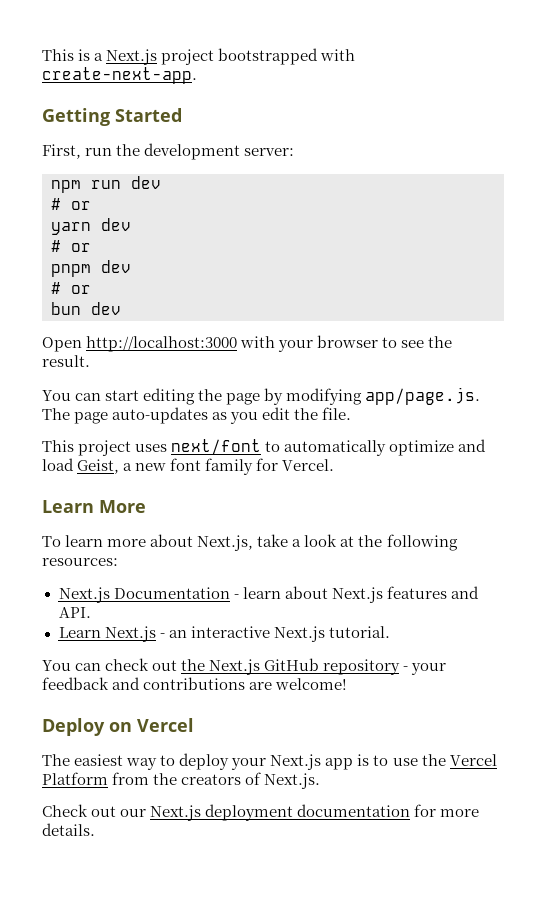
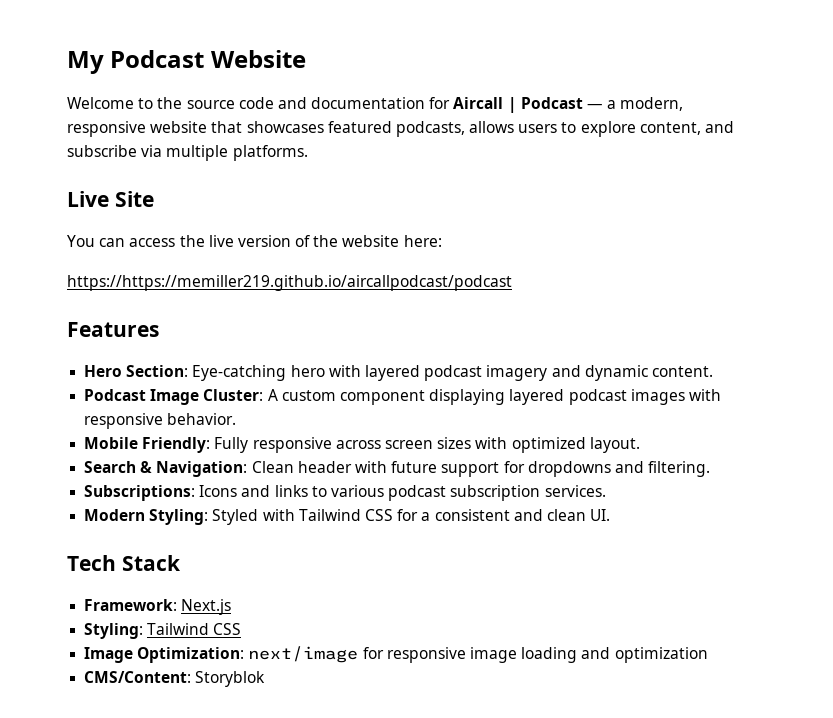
[42,48,356,65] [42,67,197,84] [42,108,182,126] [42,143,295,160] [51,176,161,193] [51,198,91,210] [51,218,131,235] [51,240,91,252] [51,260,131,277] [51,282,91,294] [51,302,121,315] [42,335,453,352] [42,355,90,367] [42,387,481,405] [42,407,352,424] [42,439,487,456] [42,458,335,475] [42,500,146,513] [42,534,458,551] [42,558,118,566] [58,586,479,603] [58,607,91,618] [58,626,390,642] [42,658,447,675] [42,677,348,690] [42,718,194,736] [42,753,497,770] [42,772,321,789] [42,804,480,821] [42,823,95,836] This is a Next.js project bootstrapped with create-next-app. // Getting Started // First, run the development server: // npm run dev // # or // yarn dev // # or // pnpm dev // # or // bun dev // Open http://localhost:3000 with your browser to see the result. // You can start editing the page by modifying app/page.js. The page auto-updates as you edit the file. // This project uses next/font to automatically optimize and load Geist, a new font family for Vercel. // Learn More // To learn more about Next.js, take a look at the following resources: // Next.js Documentation - learn about Next.js features and API. // Learn Next.js - an interactive Next.js tutorial. // You can check out the Next.js GitHub repository - your feedback and contributions are welcome! // Deploy on Vercel // The easiest way to deploy your Next.js app is to use the Vercel Platform from the creators of Next.js. // Check out our Next.js deployment documentation for more details. -> [67,50,306,74] [67,97,684,113] [67,121,735,137] [67,145,308,161] [67,191,154,207] [67,235,442,247] [67,275,512,291] [67,322,159,337] [84,365,713,381] [84,389,721,405] [84,413,237,429] [84,437,640,453] [84,461,711,477] [84,485,606,501] [84,509,611,525] [67,555,181,571] [84,599,232,615] [84,623,242,639] [84,646,708,663] [84,671,266,687] My Podcast Website // Welcome to the source code and documentation for Aircall | Podcast — a modern, responsive website that showcases featured podcasts, allows users to explore content, and subscribe via multiple platforms. // Live Site // You can access the live version of the website here: // https://https://memiller219.github.io/aircallpodcast/podcast // Features // Hero Section: Eye-catching hero with layered podcast imagery and dynamic content. // Podcast Image Cluster: A custom component displaying layered podcast images with responsive behavior. // Mobile Friendly: Fully responsive across screen sizes with optimized layout. // Search & Navigation: Clean header with future support for dropdowns and filtering. // Subscriptions: Icons and links to various podcast subscription services. // Modern Styling: Styled with Tailwind CSS for a consistent and clean UI. // Tech Stack // Framework: Next.js // Styling: Tailwind CSS // Image Optimization: next/image for responsive image loading and optimization // CMS/Content: Storyblok

